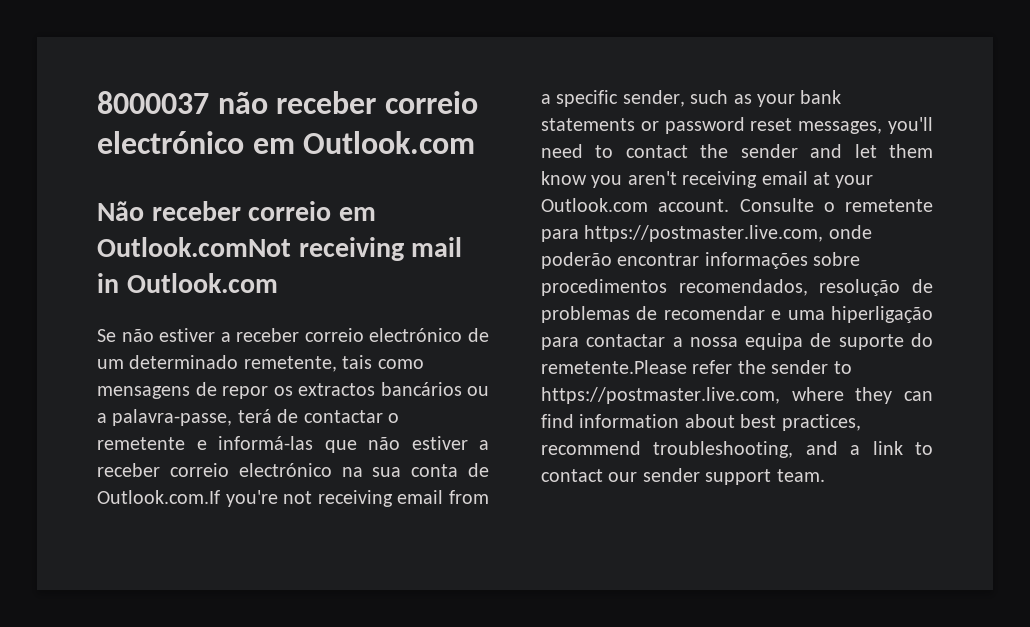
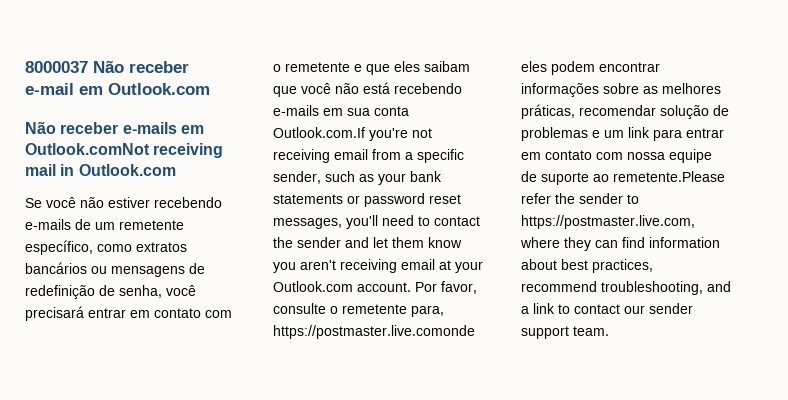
[217,91,478,114] [97,131,244,154] não receber correio electrónico -> [93,60,189,73] [25,83,74,95] Não receber e-mail
[248,201,332,221] correio -> [122,122,177,134] e-mails
[121,328,489,342] [97,355,424,372] [97,382,489,399] [97,409,399,426] [97,436,489,453] [97,463,363,477] não estiver a receber correio electrónico de um determinado remetente, tais como mensagens de repor os extractos bancários ou a palavra-passe, terá de contactar o remetente e informá-las que não estiver a receber correio electrónico na -> [46,197,222,208] [25,219,184,230] [25,240,187,255] [25,262,205,277] [25,285,196,299] [25,306,232,321] [273,61,470,75] [273,82,462,97] [273,105,343,116] você não estiver recebendo e-mails de um remetente específico, como extratos bancários ou mensagens de redefinição de senha, você precisará entrar em contato com o remetente e que eles saibam que você não está recebendo e-mails em
[467,463,489,477] de -> (409, 111) none
[739,198,933,212] [541,225,872,242] [541,252,861,269] [541,279,933,296] [541,306,933,323] [541,333,804,350] Consulte o remetente para https://postmaster.live.com, onde poderão encontrar informações sobre procedimentos recomendados, resolução de problemas de recomendar e uma hiperligação para contactar a nossa equipa -> [415,281,477,294] [273,303,444,317] [273,325,475,339] [521,61,660,75] [521,83,721,97] [521,104,729,119] [521,127,724,141] [521,149,712,163] Por favor, consulte o remetente para, https://postmaster.live.comonde eles podem encontrar informações sobre as melhores práticas, recomendar solução de problemas e um link para entrar em contato com nossa equipe
[911,333,933,347] do -> [593,174,609,182] ao

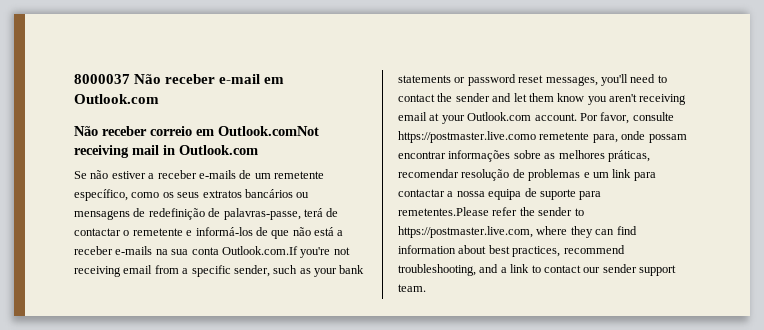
[122,122,177,134] e-mails -> [150,126,192,136] correio
[46,197,76,208] você -> (87, 175) none
[154,197,222,208] recebendo -> [148,170,197,179] a receber
(132, 248) none -> [162,192,200,198] os seus
[119,285,196,298] [25,306,232,321] [273,61,470,75] [273,82,462,97] [273,105,343,116] senha, você precisará entrar em contato com o remetente e que eles saibam que você não está recebendo e-mails em -> [223,208,339,220] [74,227,344,239] [74,246,168,255] palavras-passe, terá de contactar o remetente e informá-los de que não está a receber e-mails na
[330,306,338,314] o -> [398,131,536,143] https://postmaster.live.como
[273,325,475,339] [521,61,595,75] https://postmaster.live.comonde eles podem -> [621,131,687,143] onde possam
[660,105,709,119] solução -> [461,169,510,181] resolução
[686,128,724,138] [521,149,712,163] [521,171,725,185] entrar em contato com nossa equipe de suporte ao remetente.Please -> [398,188,602,200] [398,207,489,216] contactar a nossa equipa de suporte para remetentes.Please

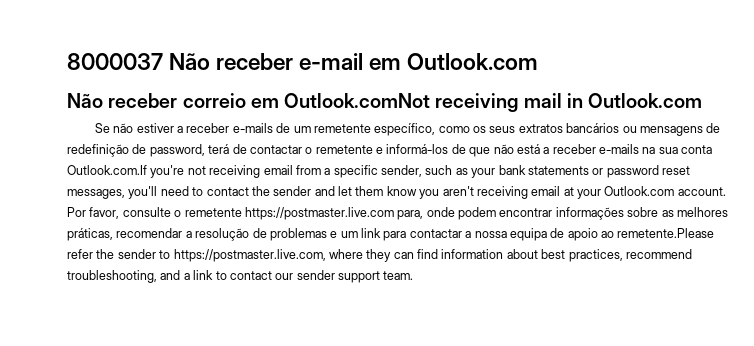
[223,208,301,220] palavras-passe, -> [149,144,205,157] password,
[398,131,590,143] https://postmaster.live.como remetente -> [174,207,394,220] o remetente https://postmaster.live.com
[648,134,687,143] possam -> [458,207,496,220] podem
(459, 173) none -> [185,231,192,238] a
[539,189,602,200] [398,207,489,216] suporte para remetentes.Please -> [567,228,715,241] apoio ao remetente.Please

